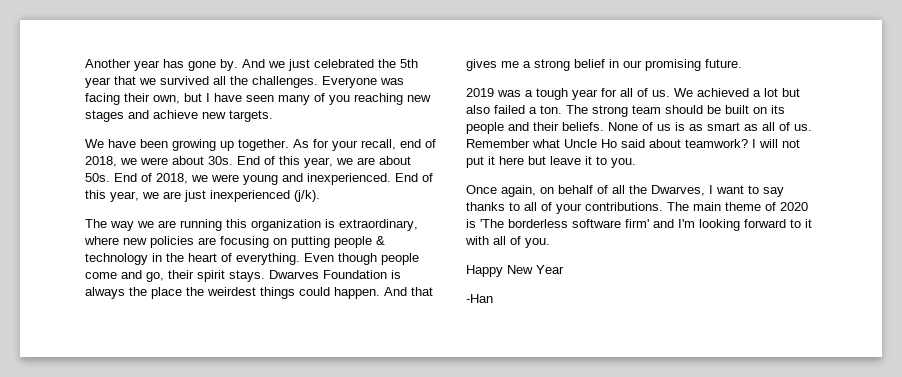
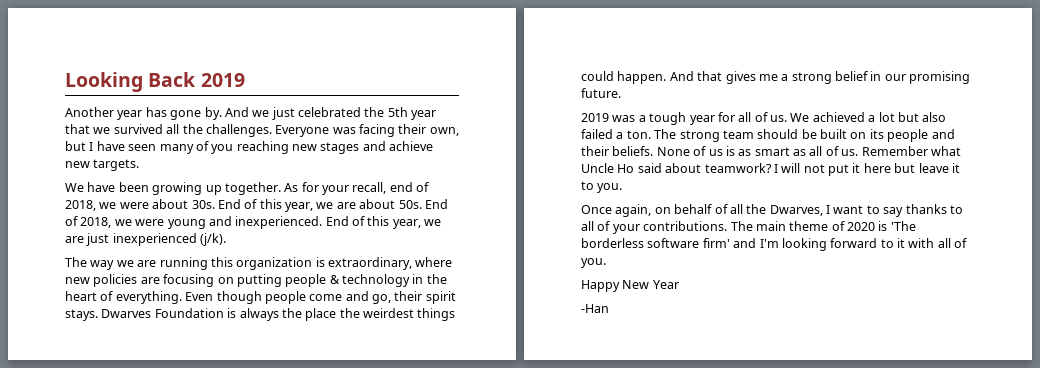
(85, 63) none -> [65,72,245,92] Looking Back 2019 //

